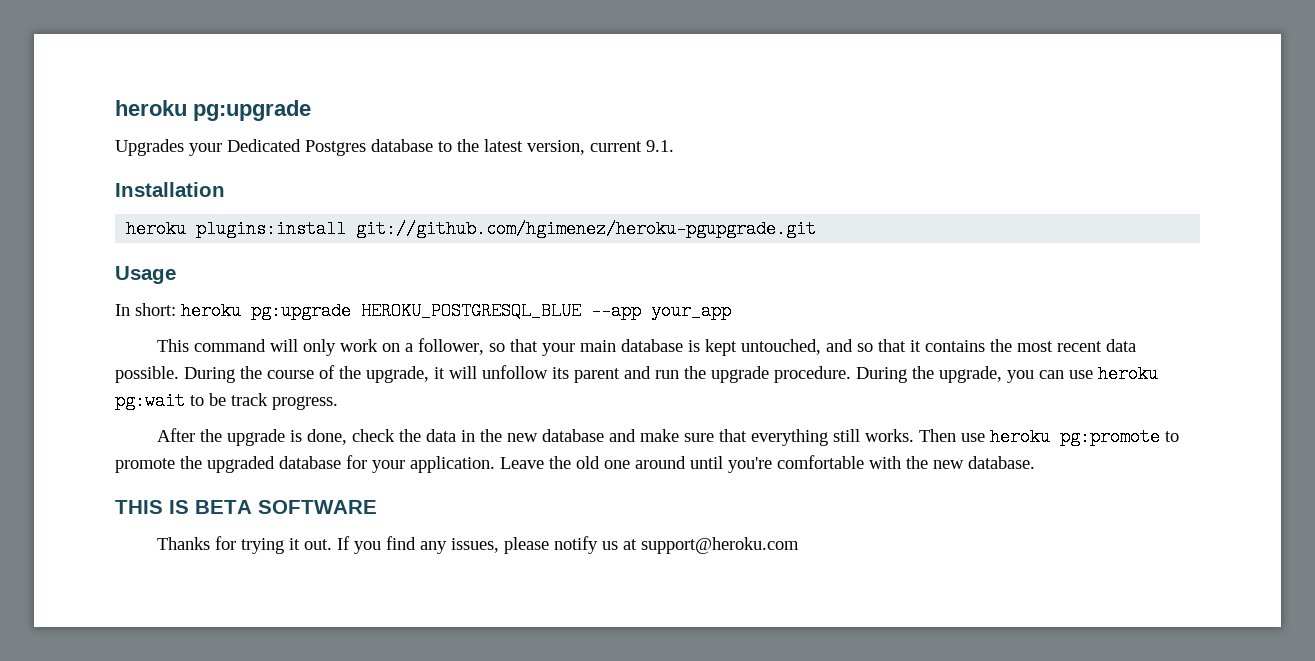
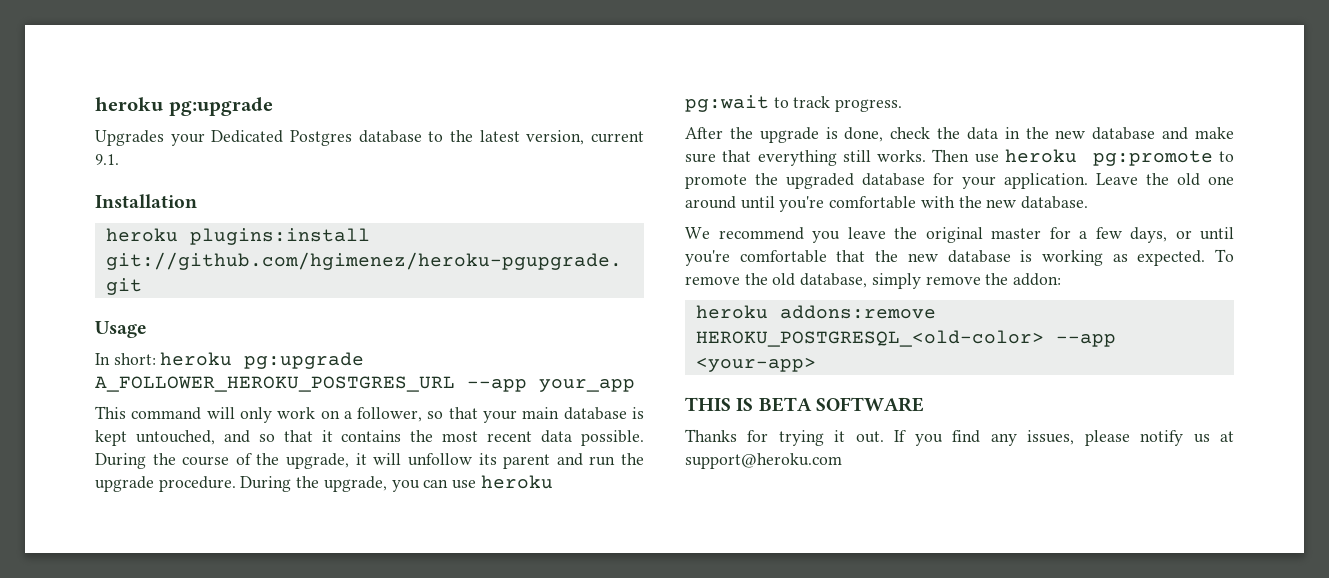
[361,302,581,320] HEROKU_POSTGRESQL_BLUE -> [95,376,455,392] A_FOLLOWER_HEROKU_POSTGRES_URL
[209,393,226,406] be -> (789, 102) none
(1035, 462) none -> [685,227,1234,243] [685,249,1234,266] [685,273,1062,289] [695,305,936,319] [695,330,1116,347] [695,357,816,372] // We recommend you leave the original master for a few days, or until you're comfortable that the new database is working as expected. To remove the old database, simply remove the addon: // heroku addons:remove HEROKU_POSTGRESQL_<old-color> --app <your-app>

